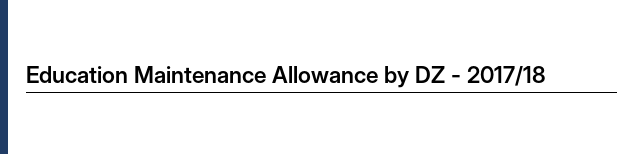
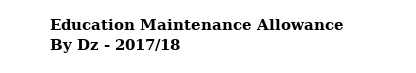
[384,66,446,88] by DZ -> [50,39,99,53] By Dz

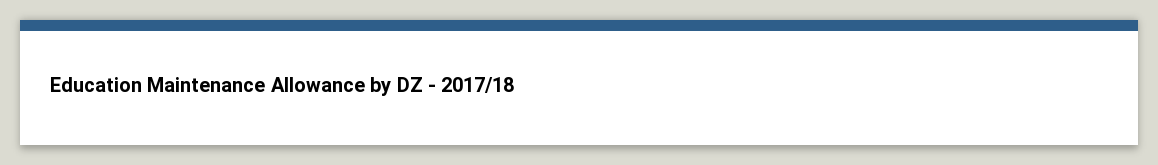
[50,39,99,53] By Dz -> [370,77,423,96] by DZ

